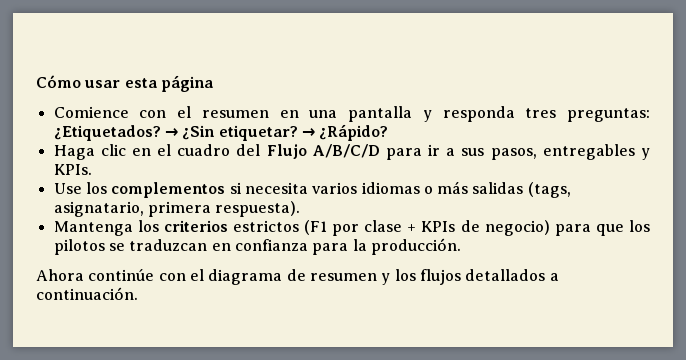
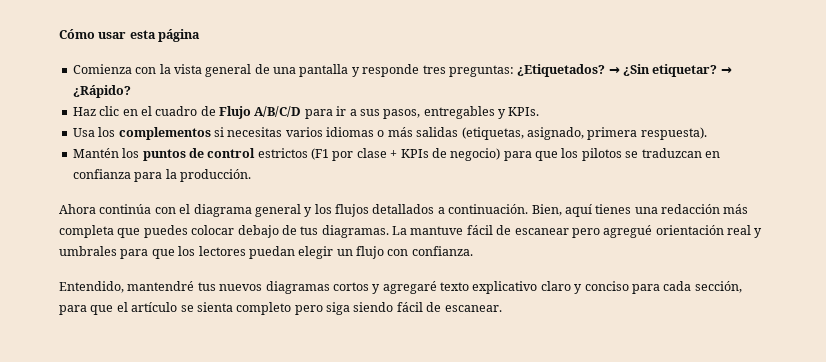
[53,106,299,118] Comience con el resumen en -> [72,64,270,77] Comienza con la vista general de
[442,106,515,122] responda -> [362,64,420,77] responde
[53,145,95,160] Haga -> [72,107,96,116] Haz
[236,144,261,156] del -> [200,106,216,116] de
[53,183,82,194] Use -> [72,128,95,137] Usa
[244,182,308,194] necesita -> [227,127,283,137] necesitas
[527,182,571,198] [53,201,144,217] (tags, asignatario, -> [461,127,584,140] (etiquetas, asignado,
[53,220,228,236] Mantenga los criterios -> [72,148,256,161] Mantén los puntos de control
[88,269,155,281] continúe -> [99,204,152,214] continúa
[286,269,377,281] de resumen -> [254,204,301,217] general
(138, 293) none -> [531,204,749,217] [59,225,763,238] [59,246,473,259] [59,281,742,294] [59,302,502,315] Bien, aquí tienes una redacción más completa que puedes colocar debajo de tus diagramas. La mantuve fácil de escanear pero agregué orientación real y umbrales para que los lectores puedan elegir un flujo con confianza. // Entendido, mantendré tus nuevos diagramas cortos y agregaré texto explicativo claro y conciso para cada sección, para que el artículo se sienta completo pero siga siendo fácil de escanear.

